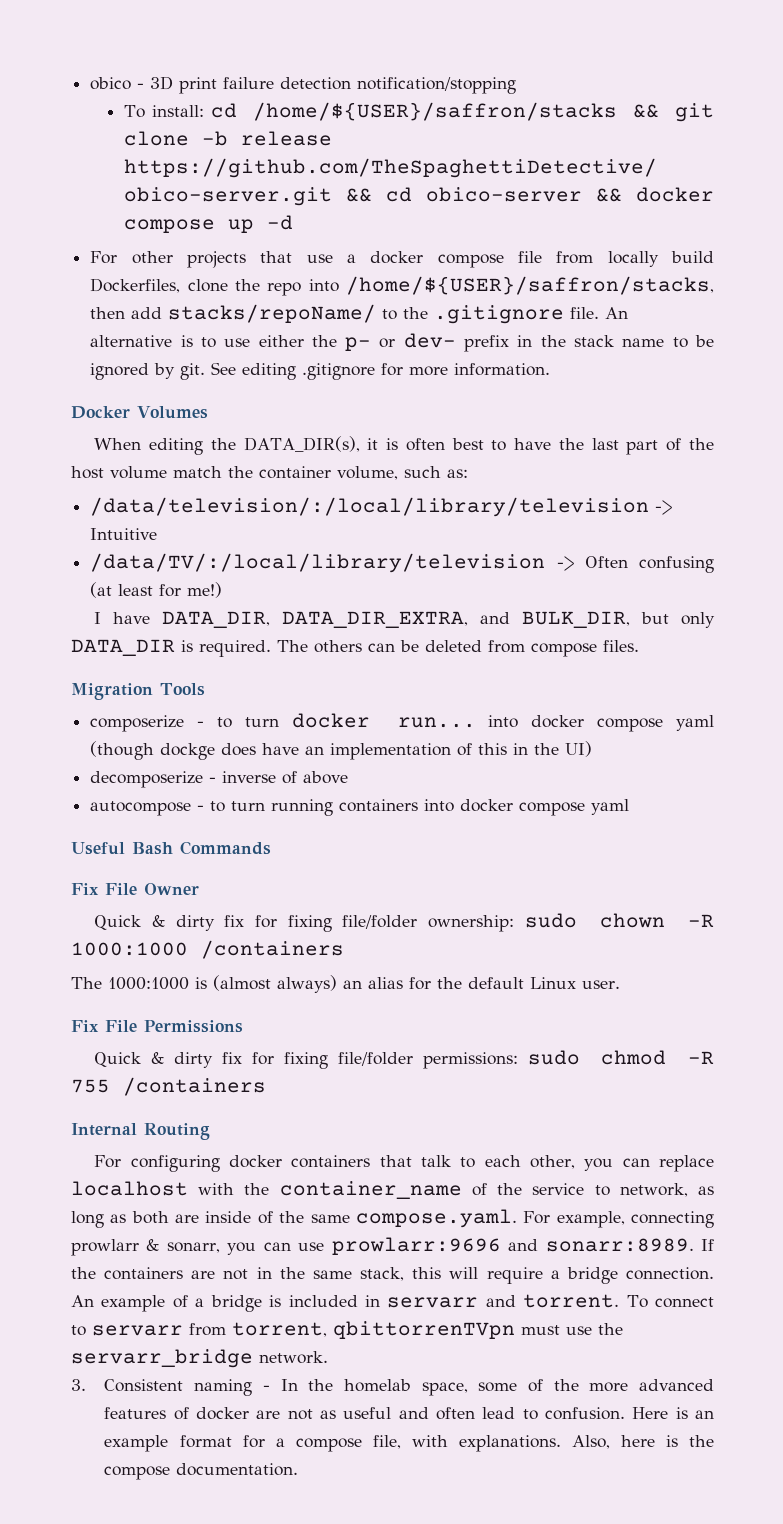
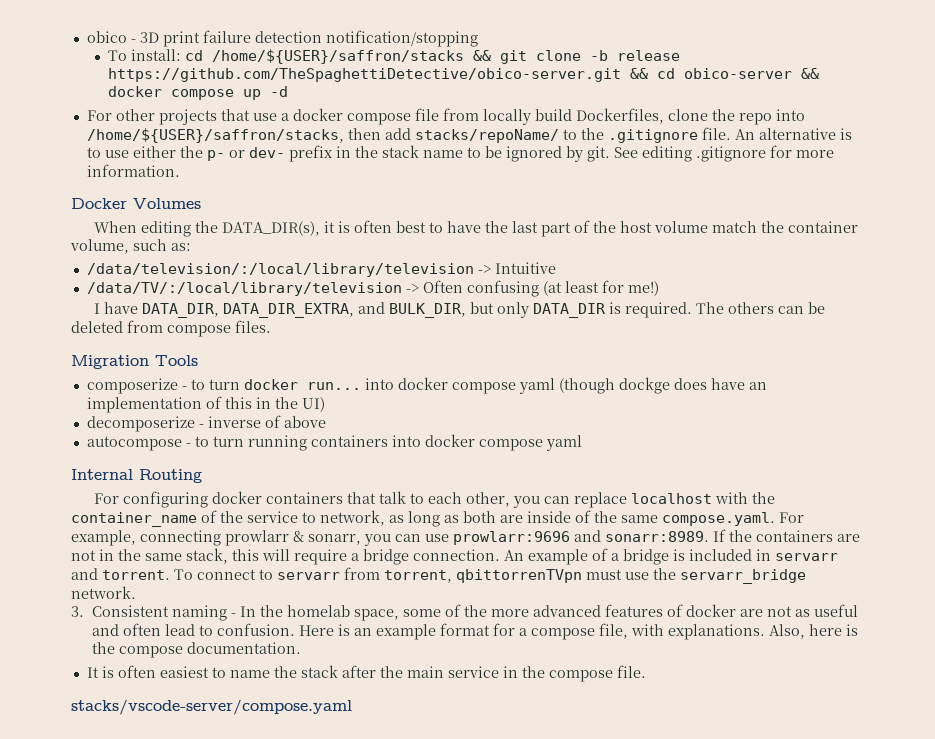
[71,841,271,855] [71,883,199,895] [94,913,714,932] [71,940,344,959] [71,975,620,993] [71,1020,243,1033] [94,1050,715,1069] [71,1077,266,1096] // Useful Bash Commands // Fix File Owner // Quick & dirty fix for fixing file/folder ownership: sudo chown -R 1000:1000 /containers // The 1000:1000 is (almost always) an alias for the default Linux user. // Fix File Permissions // Quick & dirty fix for fixing file/folder permissions: sudo chmod -R 755 /containers -> (582, 443) none
(299, 1469) none -> [86,665,646,682] [71,699,352,715] // It is often easiest to name the stack after the main service in the compose file. // stacks/vscode-server/compose.yaml

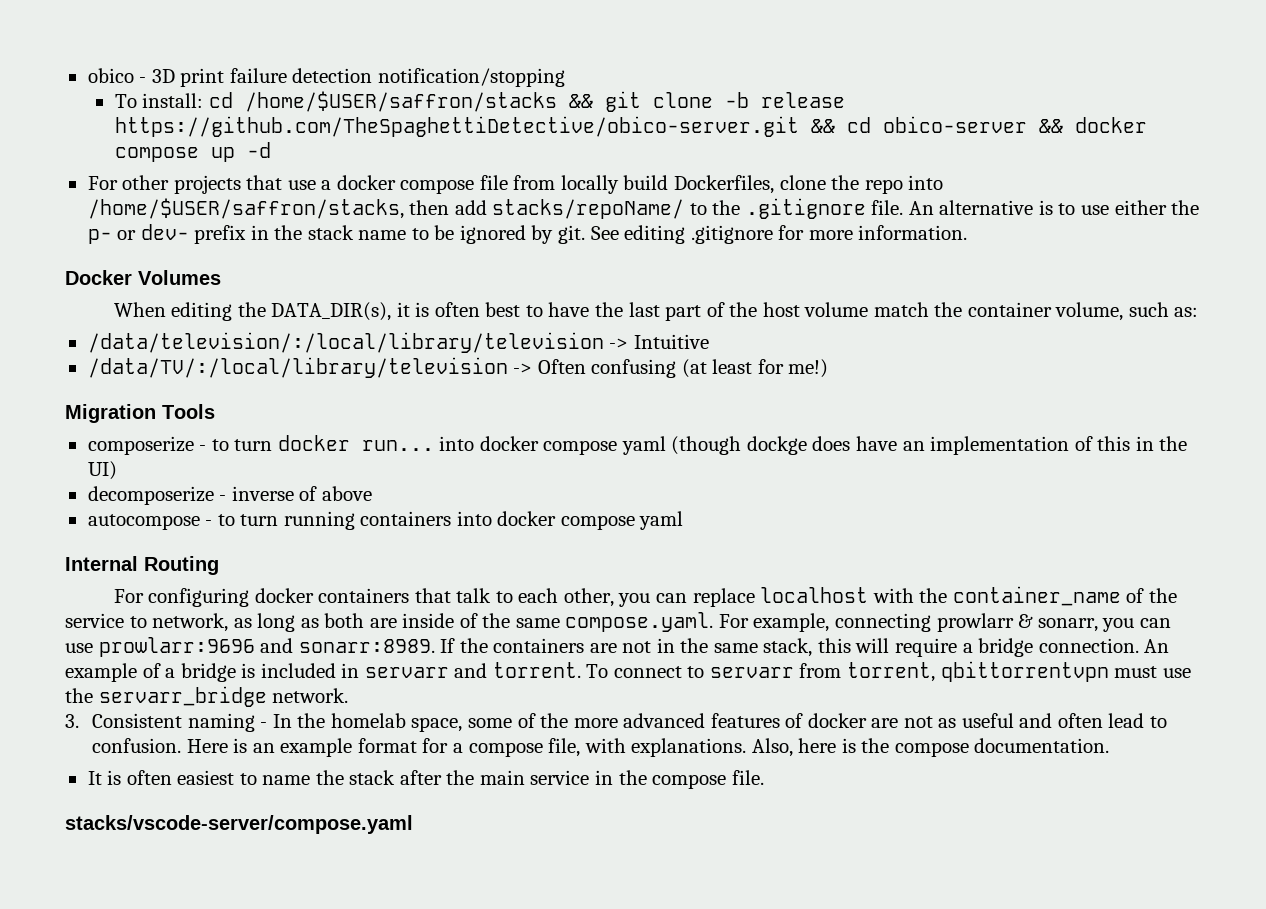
[212,49,465,64] /home/${USER}/saffron/stacks -> [244,91,557,112] /home/$USER/saffron/stacks
[86,128,344,143] /home/${USER}/saffron/stacks, -> [87,198,404,219] /home/$USER/saffron/stacks,
[94,302,826,318] [71,320,271,337] // I have DATA_DIR, DATA_DIR_EXTRA, and BULK_DIR, but only DATA_DIR is required. The others can be deleted from compose files. -> (829, 368) none
[456,569,582,583] qbittorrenTVpn -> [940,661,1109,682] qbittorrentvpn

